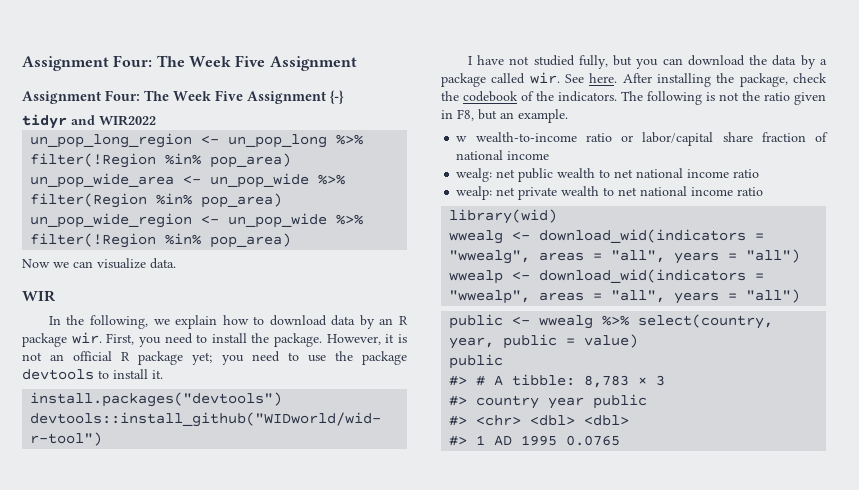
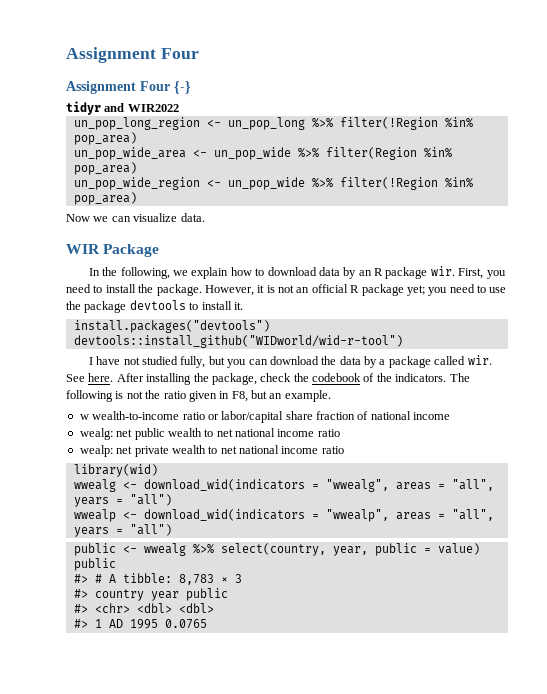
[22,55,357,71] [22,90,326,104] Assignment Four: The Week Five Assignment // Assignment Four: The Week Five Assignment -> [66,47,199,63] [66,81,170,94] Assignment Four // Assignment Four
(55, 296) none -> [103,244,160,257] Package

